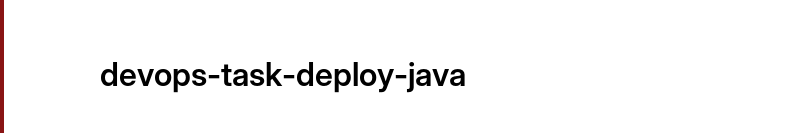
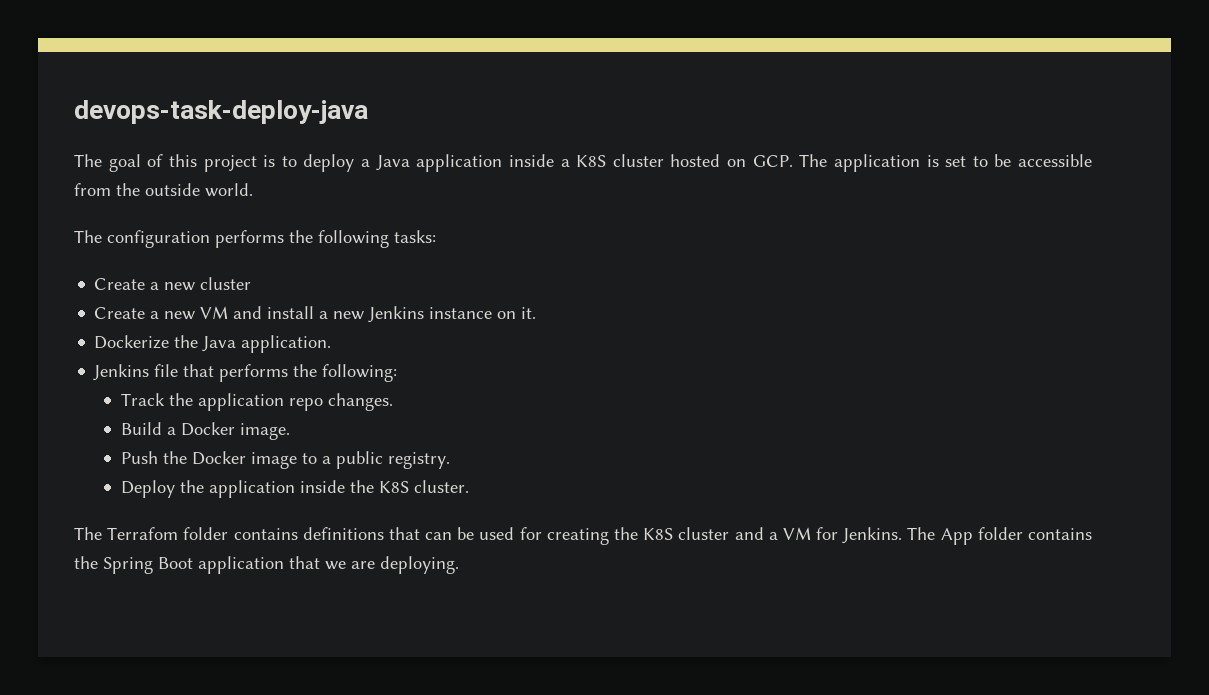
(466, 77) none -> [74,154,1092,172] [74,183,253,197] [74,230,436,248] [94,277,252,291] [94,306,537,323] [94,335,332,353] [93,364,398,382] [121,393,394,411] [121,422,291,440] [121,451,451,469] [121,480,470,498] [74,527,1092,545] [74,556,459,574] // The goal of this project is to deploy a Java application inside a K8S cluster hosted on GCP. The application is set to be accessible from the outside world. // The configuration performs the following tasks: // Create a new cluster // Create a new VM and install a new Jenkins instance on it. // Dockerize the Java application. // Jenkins file that performs the following: // Track the application repo changes. // Build a Docker image. // Push the Docker image to a public registry. // Deploy the application inside the K8S cluster. // The Terrafom folder contains definitions that can be used for creating the K8S cluster and a VM for Jenkins. The App folder contains the Spring Boot application that we are deploying.

